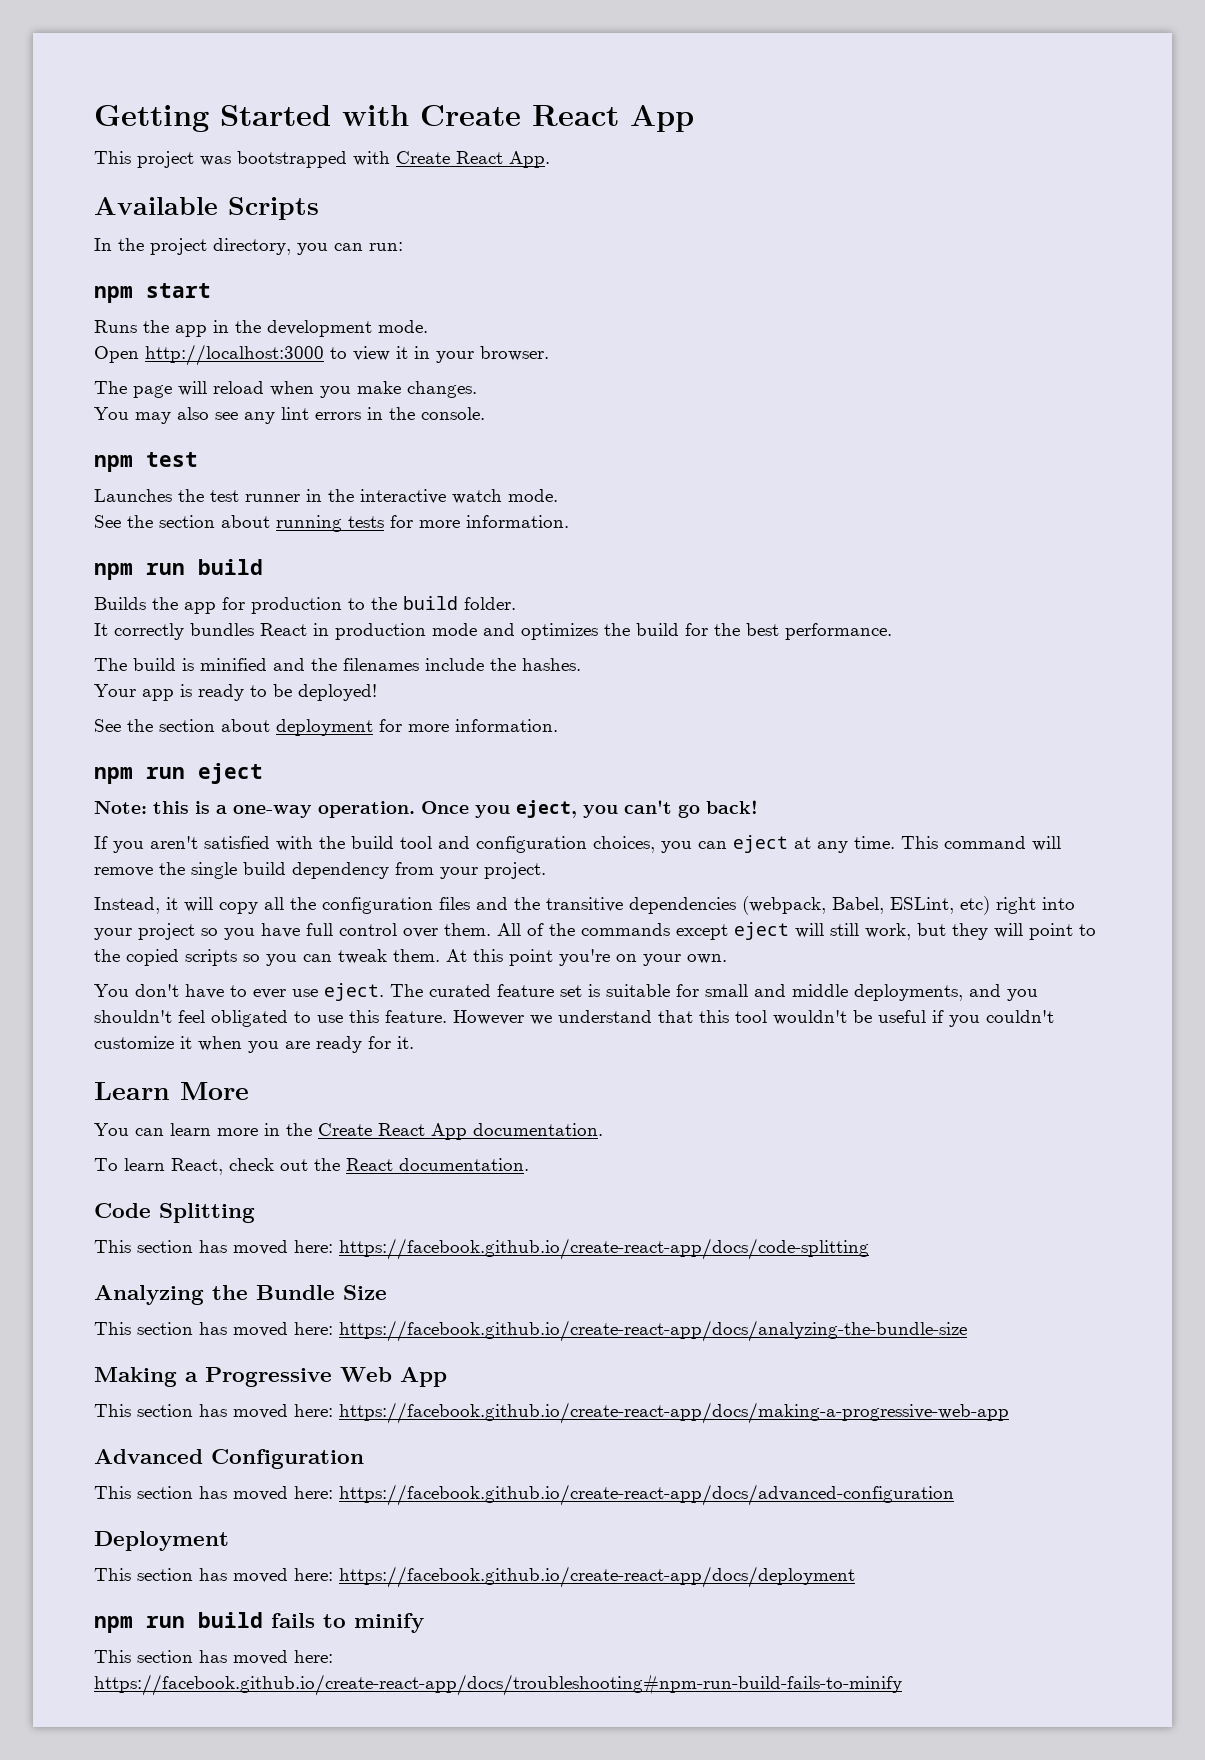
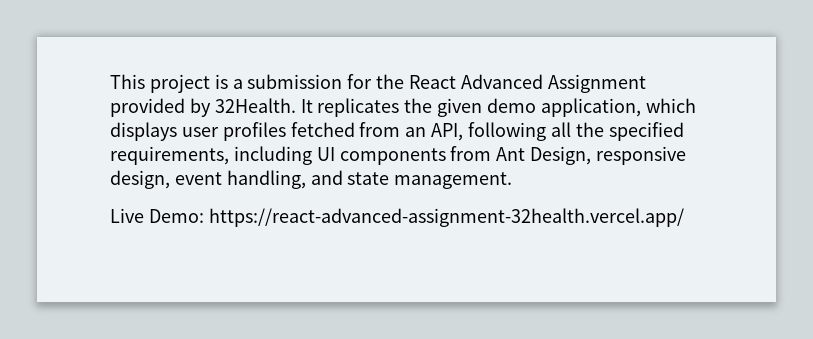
[94,105,694,132] [94,151,550,168] [94,197,319,220] [94,238,403,255] [94,283,211,303] [94,320,428,337] [94,344,549,366] [94,381,477,398] [94,407,485,424] [94,452,198,472] [94,489,558,504] [94,515,569,532] [94,559,263,580] [94,596,516,614] [94,623,892,640] [94,658,581,671] [94,684,377,701] [94,719,558,736] [94,763,263,784] [94,800,758,818] [94,835,1061,853] [94,862,546,879] [94,896,1075,915] [94,922,1096,940] [94,949,727,966] [94,983,1038,1001] [94,1010,1054,1027] [94,1036,414,1053] [94,1082,249,1100] [94,1123,603,1140] [94,1158,529,1175] [94,1203,255,1223] [94,1238,869,1260] [94,1285,387,1305] [94,1320,967,1342] [94,1367,447,1387] [94,1402,1009,1424] [94,1449,364,1469] [94,1484,954,1506] [94,1531,229,1551] [94,1566,855,1588] [94,1612,424,1633] [94,1650,333,1665] [94,1674,902,1696] Getting Started with Create React App // This project was bootstrapped with Create React App. // Available Scripts // In the project directory, you can run: // npm start // Runs the app in the development mode. // Open http://localhost:3000 to view it in your browser. // The page will reload when you make changes. // You may also see any lint errors in the console. // npm test // Launches the test runner in the interactive watch mode. // See the section about running tests for more information. // npm run build // Builds the app for production to the build folder. // It correctly bundles React in production mode and optimizes the build for the best performance. // The build is minified and the filenames include the hashes. // Your app is ready to be deployed! // See the section about deployment for more information. // npm run eject // Note: this is a one-way operation. Once you eject, you can't go back! // If you aren't satisfied with the build tool and configuration choices, you can eject at any time. This command will remove the single build dependency from your project. // Instead, it will copy all the configuration files and the transitive dependencies (webpack, Babel, ESLint, etc) right into your project so you have full control over them. All of the commands except eject will still work, but they will point to the copied scripts so you can tweak them. At this point you're on your own. // You don't have to ever use eject. The curated feature set is suitable for small and middle deployments, and you shouldn't feel obligated to use this feature. However we understand that this tool wouldn't be useful if you couldn't customize it when you are ready for it. // Learn More // You can learn more in the Create React App documentation. // To learn React, check out the React documentation. // Code Splitting // This section has moved here: https://facebook.github.io/create-react-app/docs/code-splitting // Analyzing the Bundle Size // This section has moved here: https://facebook.github.io/create-react-app/docs/analyzing-the-bundle-size // Making a Progressive Web App // This section has moved here: https://facebook.github.io/create-react-app/docs/making-a-progressive-web-app // Advanced Configuration // This section has moved here: https://facebook.github.io/create-react-app/docs/advanced-configuration // Deployment // This section has moved here: https://facebook.github.io/create-react-app/docs/deployment // npm run build fails to minify // This section has moved here: https://facebook.github.io/create-react-app/docs/troubleshooting#npm-run-build-fails-to-minify -> [110,74,646,93] [110,98,696,117] [110,122,684,141] [110,146,687,165] [110,170,513,189] [110,208,684,227] This project is a submission for the React Advanced Assignment provided by 32Health. It replicates the given demo application, which displays user profiles fetched from an API, following all the specified requirements, including UI components from Ant Design, responsive design, event handling, and state management. // Live Demo: https://react-advanced-assignment-32health.vercel.app/

